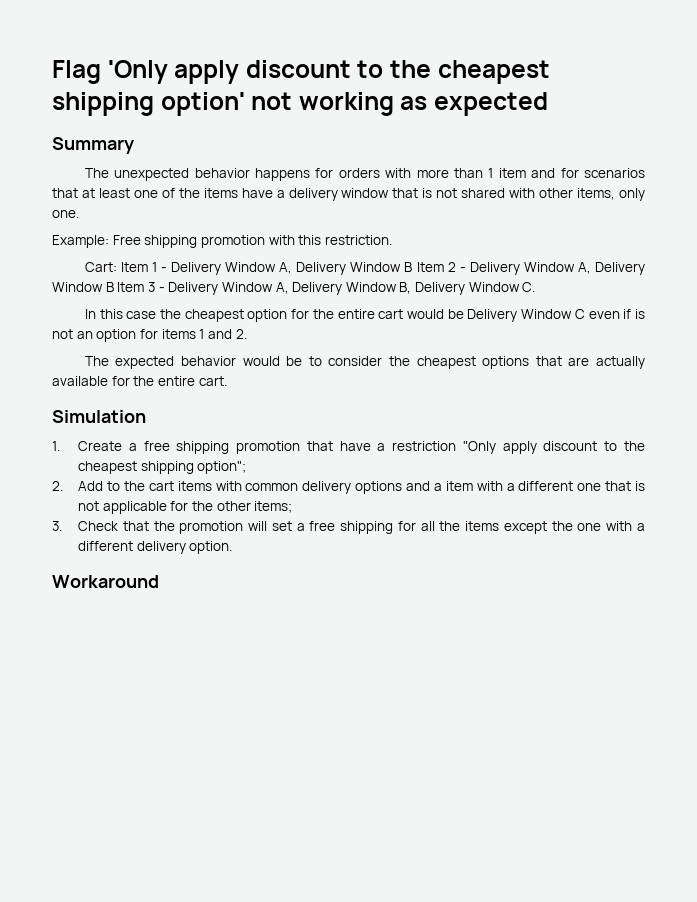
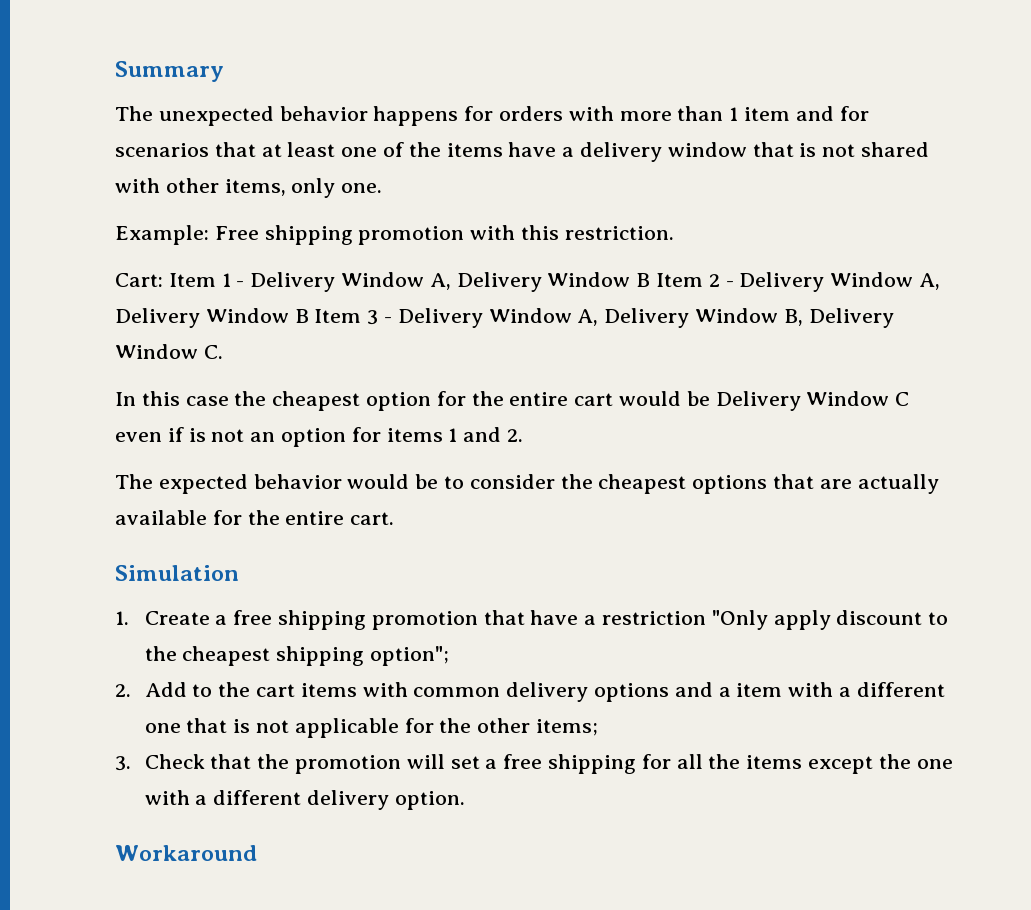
[52,60,550,84] [52,92,549,116] Flag 'Only apply discount to the cheapest shipping option' not working as expected // -> (115, 71) none

